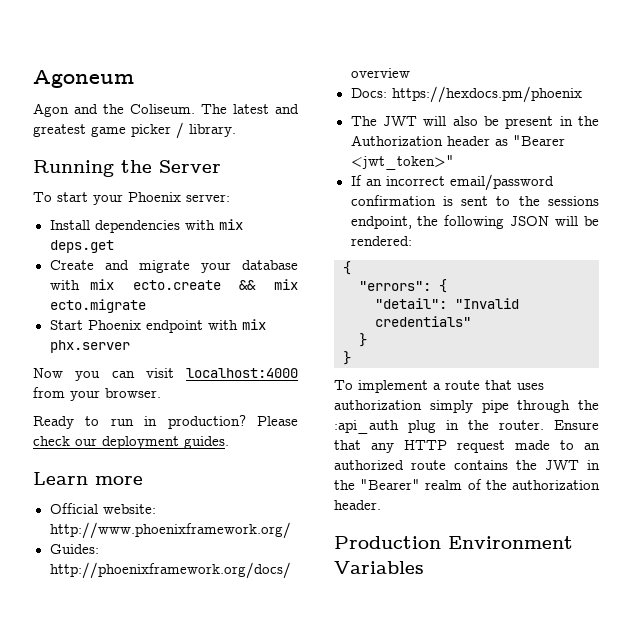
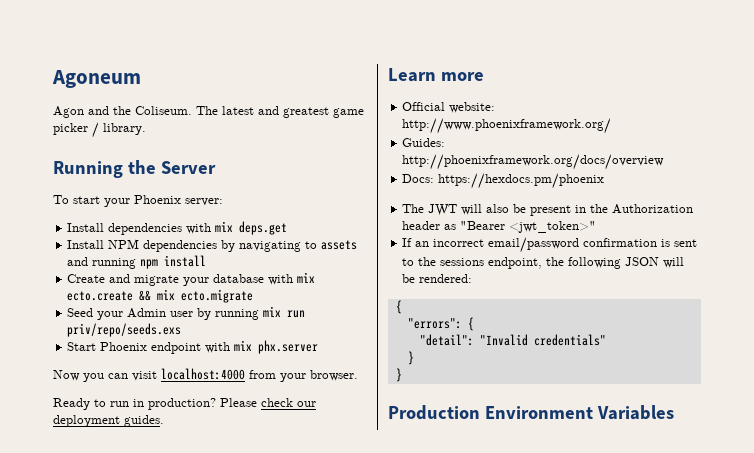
(114, 246) none -> [67,239,358,252] [67,255,207,269] // Install NPM dependencies by navigating to assets and running npm install
(146, 306) none -> [67,306,306,320] [67,323,182,337] // Seed your Admin user by running mix run priv/repo/seeds.exs
[334,380,544,393] [334,400,599,413] [334,420,599,434] [334,440,600,453] [334,460,600,470] [334,479,600,490] [334,500,381,510] // To implement a route that uses authorization simply pipe through the :api_auth plug in the router. Ensure that any HTTP request made to an authorized route contains the JWT in the "Bearer" realm of the authorization header. -> (402, 375) none

